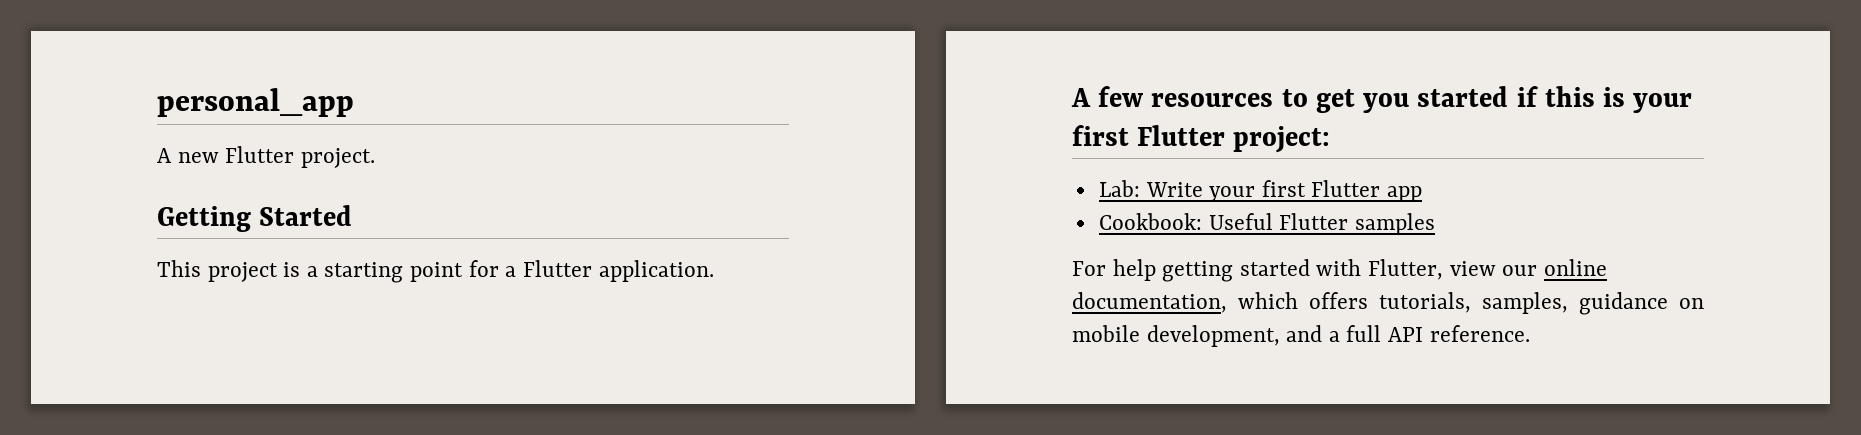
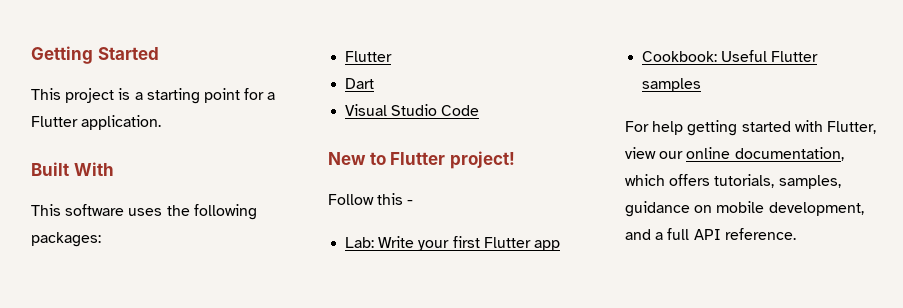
[157,88,354,117] [157,146,375,168] personal_app // A new Flutter project. // -> (31, 55) none
[1071,86,1693,113] [1072,125,1331,153] A few resources to get you started if this is your first Flutter project: -> [31,162,114,176] [31,204,257,220] [31,232,101,247] [345,51,393,62] [345,78,375,89] [345,104,480,116] [328,151,515,169] [328,193,414,205] Built With // This software uses the following packages: // Flutter // Dart // Visual Studio Code // New to Flutter project! // Follow this -

